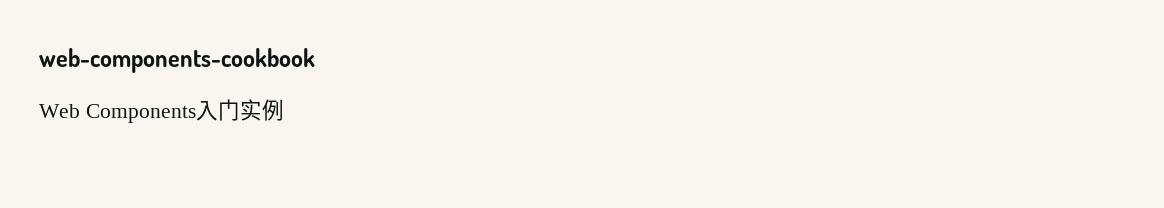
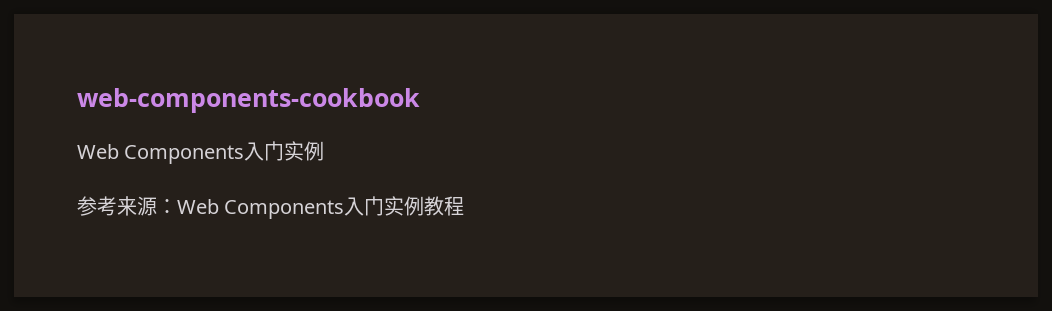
(284, 110) none -> [77,196,465,219] // 参考来源：Web Components入门实例教程

